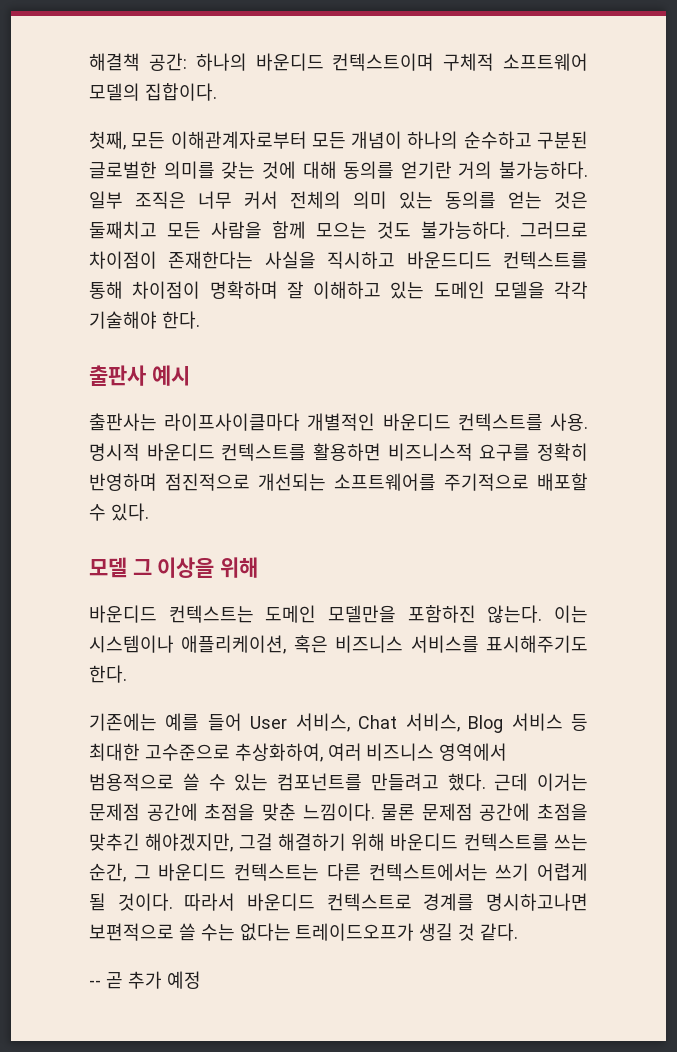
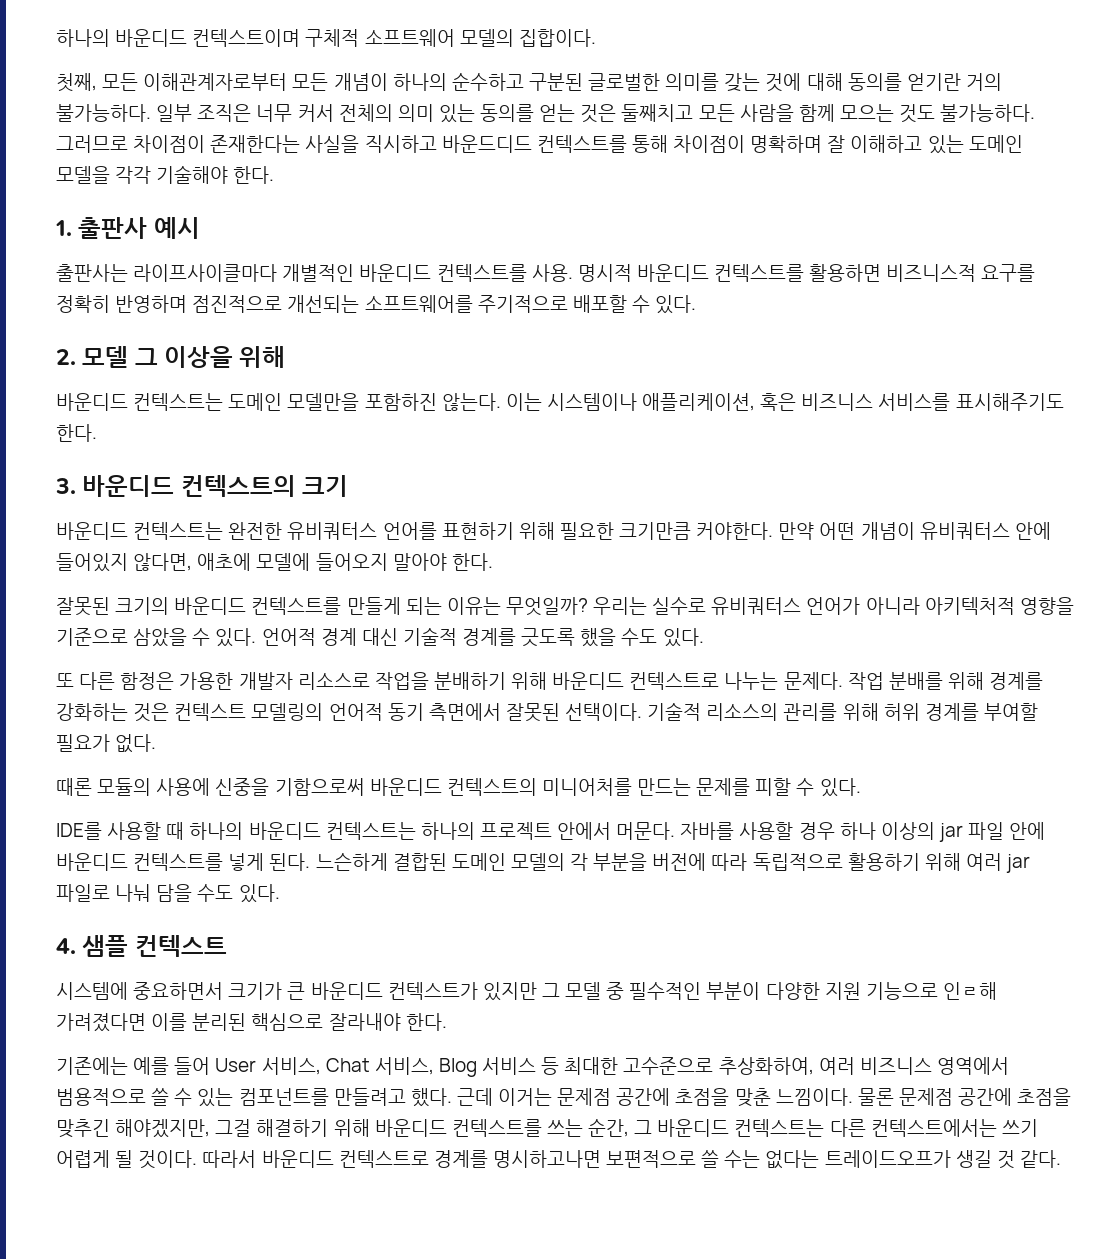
[89,53,187,71] 해결책 공간: -> (56, 38) none
(200, 320) none -> [55,220,72,236] 1.
(149, 512) none -> [56,349,76,365] 2.
(127, 674) none -> [55,475,349,497] [56,522,1051,540] [56,553,493,572] [56,597,1074,616] [56,627,704,647] [56,672,1044,690] [56,702,1038,722] [56,734,157,753] [56,778,861,797] [56,822,1046,842] [56,852,1031,873] [56,884,280,903] [56,935,227,957] [56,982,997,1001] [56,1013,447,1032] // 3. 바운디드 컨텍스트의 크기 // 바운디드 컨텍스트는 완전한 유비쿼터스 언어를 표현하기 위해 필요한 크기만큼 커야한다. 만약 어떤 개념이 유비쿼터스 안에 들어있지 않다면, 애초에 모델에 들어오지 말아야 한다. // 잘못된 크기의 바운디드 컨텍스트를 만들게 되는 이유는 무엇일까? 우리는 실수로 유비쿼터스 언어가 아니라 아키텍처적 영향을 기준으로 삼았을 수 있다. 언어적 경계 대신 기술적 경계를 긋도록 했을 수도 있다. // 또 다른 함정은 가용한 개발자 리소스로 작업을 분배하기 위해 바운디드 컨텍스트로 나누는 문제다. 작업 분배를 위해 경계를 강화하는 것은 컨텍스트 모델링의 언어적 동기 측면에서 잘못된 선택이다. 기술적 리소스의 관리를 위해 허위 경계를 부여할 필요가 없다. // 때론 모듈의 사용에 신중을 기함으로써 바운디드 컨텍스트의 미니어처를 만드는 문제를 피할 수 있다. // IDE를 사용할 때 하나의 바운디드 컨텍스트는 하나의 프로젝트 안에서 머문다. 자바를 사용할 경우 하나 이상의 jar 파일 안에 바운디드 컨텍스트를 넣게 된다. 느슨하게 결합된 도메인 모델의 각 부분을 버전에 따라 독립적으로 활용하기 위해 여러 jar 파일로 나눠 담을 수도 있다. // 4. 샘플 컨텍스트 // 시스템에 중요하면서 크기가 큰 바운디드 컨텍스트가 있지만 그 모델 중 필수적인 부분이 다양한 지원 기능으로 인ㄹ해 가려졌다면 이를 분리된 핵심으로 잘라내야 한다.
[89,971,201,989] // -- 곧 추가 예정 -> (1061, 1159) none

